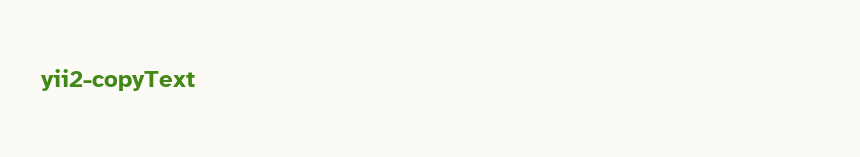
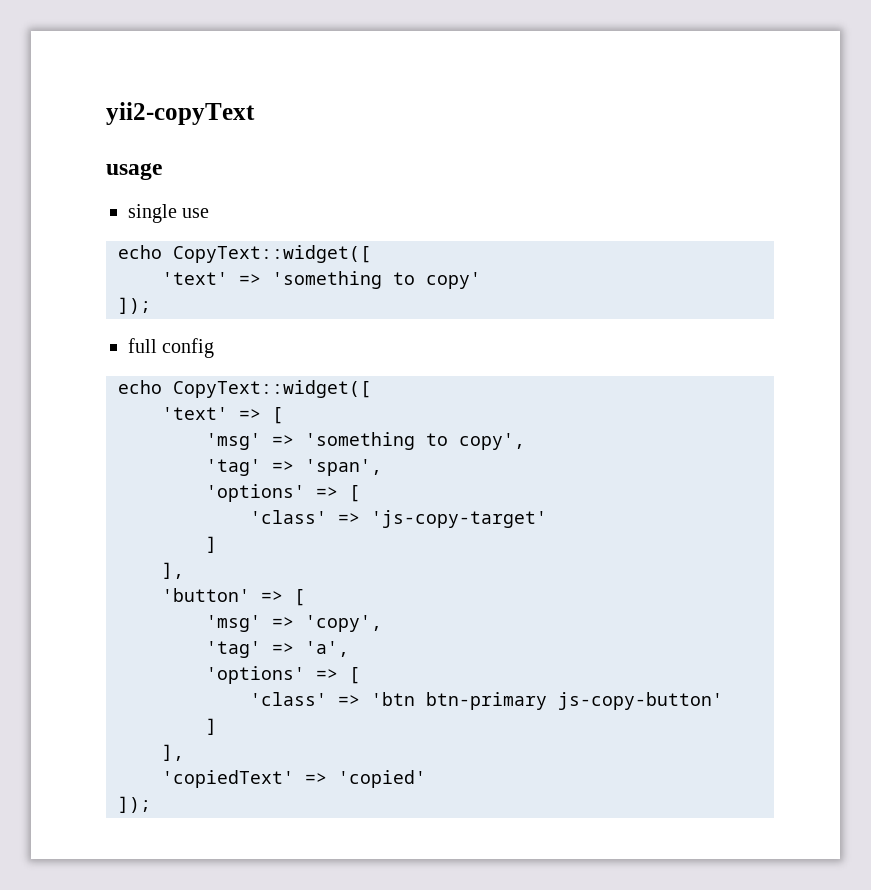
(195, 80) none -> [106,163,162,180] [128,204,210,223] [118,245,371,263] [162,271,481,289] [118,297,151,314] [128,338,215,358] [118,380,371,398] [162,407,283,424] [206,432,525,450] [206,459,382,476] [206,484,360,502] [250,510,547,528] [206,536,217,553] [162,562,184,579] [162,588,305,606] [206,615,382,632] [206,641,349,658] [206,666,360,684] [250,692,723,710] [206,718,217,735] [162,744,184,761] [162,770,426,788] [118,796,151,813] // usage // single use // echo CopyText::widget([ // 'text' => 'something to copy' // ]); // full config // echo CopyText::widget([ // 'text' => [ // 'msg' => 'something to copy', // 'tag' => 'span', // 'options' => [ // 'class' => 'js-copy-target' // ] // ], // 'button' => [ // 'msg' => 'copy', // 'tag' => 'a', // 'options' => [ // 'class' => 'btn btn-primary js-copy-button' // ] // ], // 'copiedText' => 'copied' // ]);

